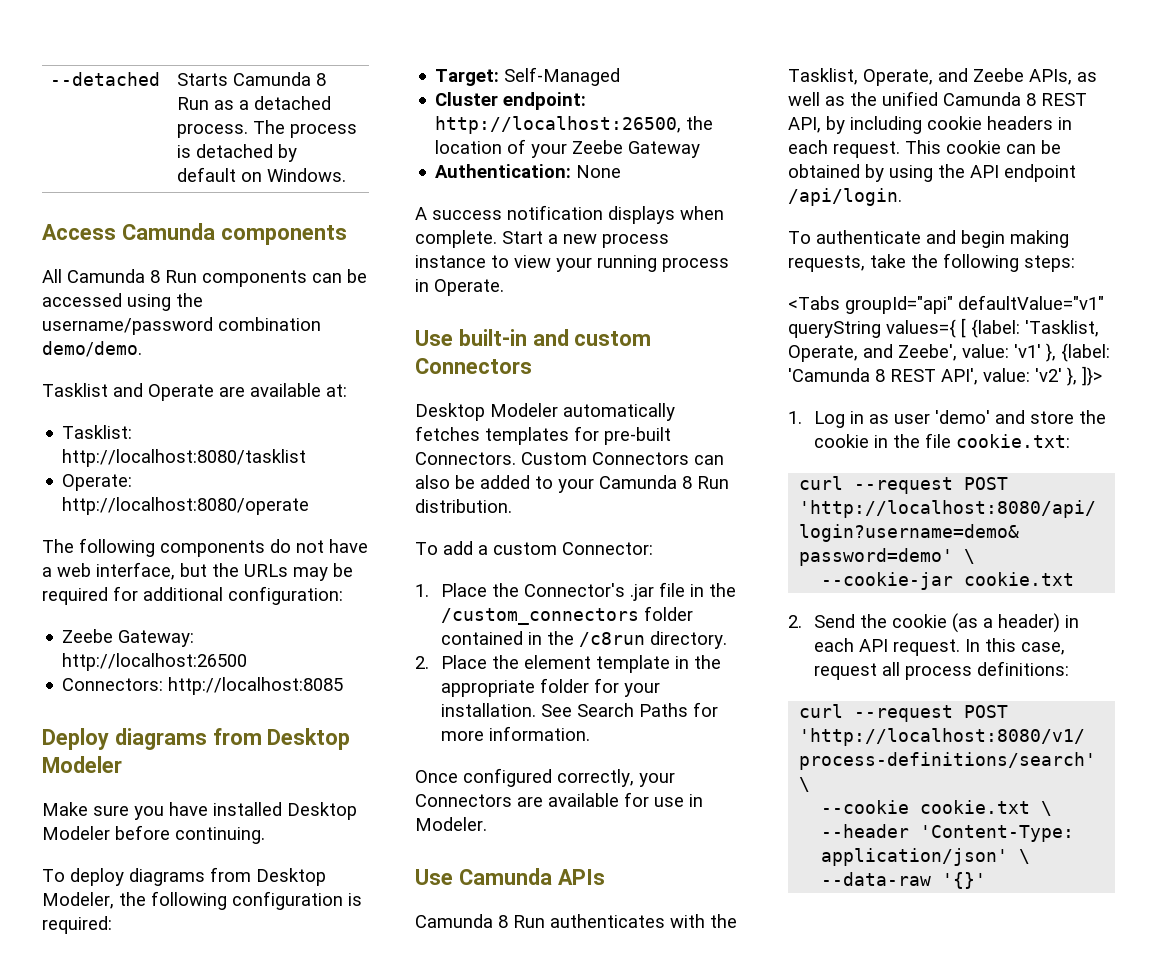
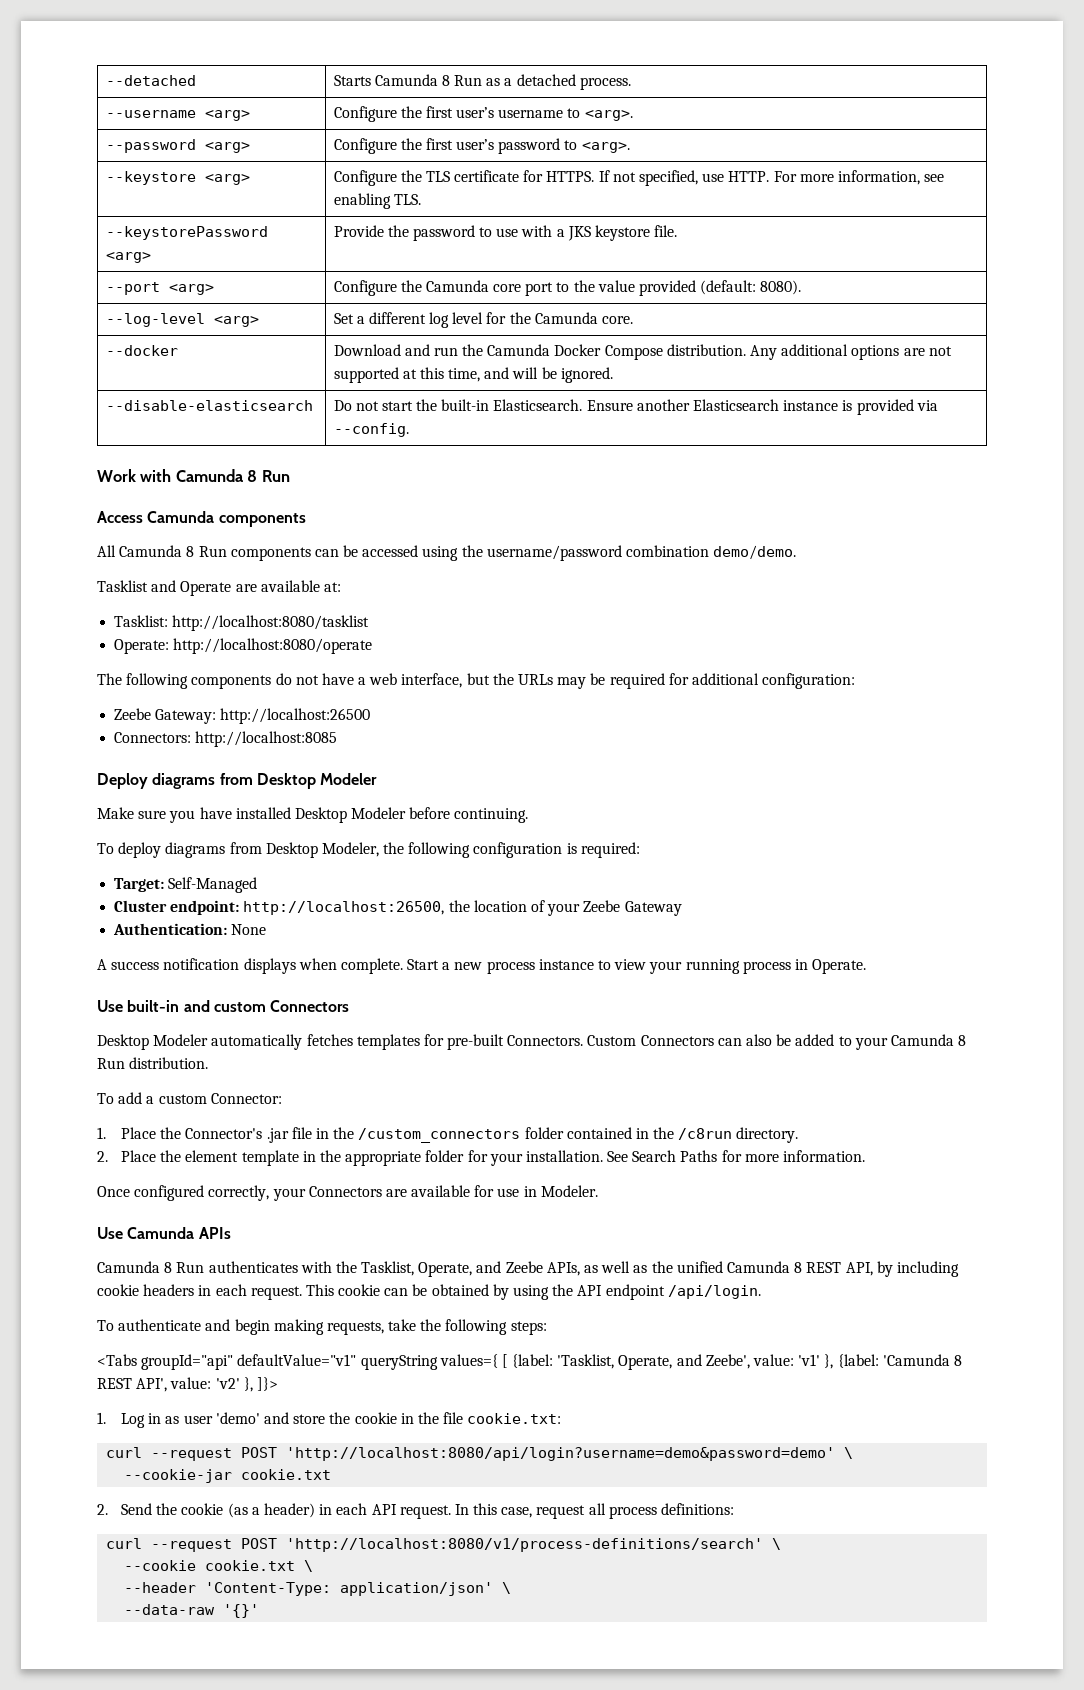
[253,120,358,138] [177,144,298,162] [177,167,347,182] The process is detached by default on Windows. -> [105,110,250,121] [333,106,633,122] [105,139,250,153] [333,138,630,154] [105,171,250,185] [333,170,945,186] [333,193,421,209] [105,226,268,240] [105,252,151,263] [333,225,678,241] [105,282,214,295] [333,280,802,296] [105,313,259,327] [333,312,634,328] [105,345,178,356] [333,344,952,360] [333,367,613,383] [105,400,313,411] [333,399,938,415] [333,423,409,437] [97,469,290,482] // --username <arg> | Configure the first user’s username to <arg>. // --password <arg> | Configure the first user’s password to <arg>. // --keystore <arg> | Configure the TLS certificate for HTTPS. If not specified, use HTTP. For more information, see enabling TLS. // --keystorePassword <arg> | Provide the password to use with a JKS keystore file. // --port <arg> | Configure the Camunda core port to the value provided (default: 8080). // --log-level <arg> | Set a different log level for the Camunda core. // --docker | Download and run the Camunda Docker Compose distribution. Any additional options are not supported at this time, and will be ignored. // --disable-elasticsearch | Do not start the built-in Elasticsearch. Ensure another Elasticsearch instance is provided via --config. // Work with Camunda 8 Run

